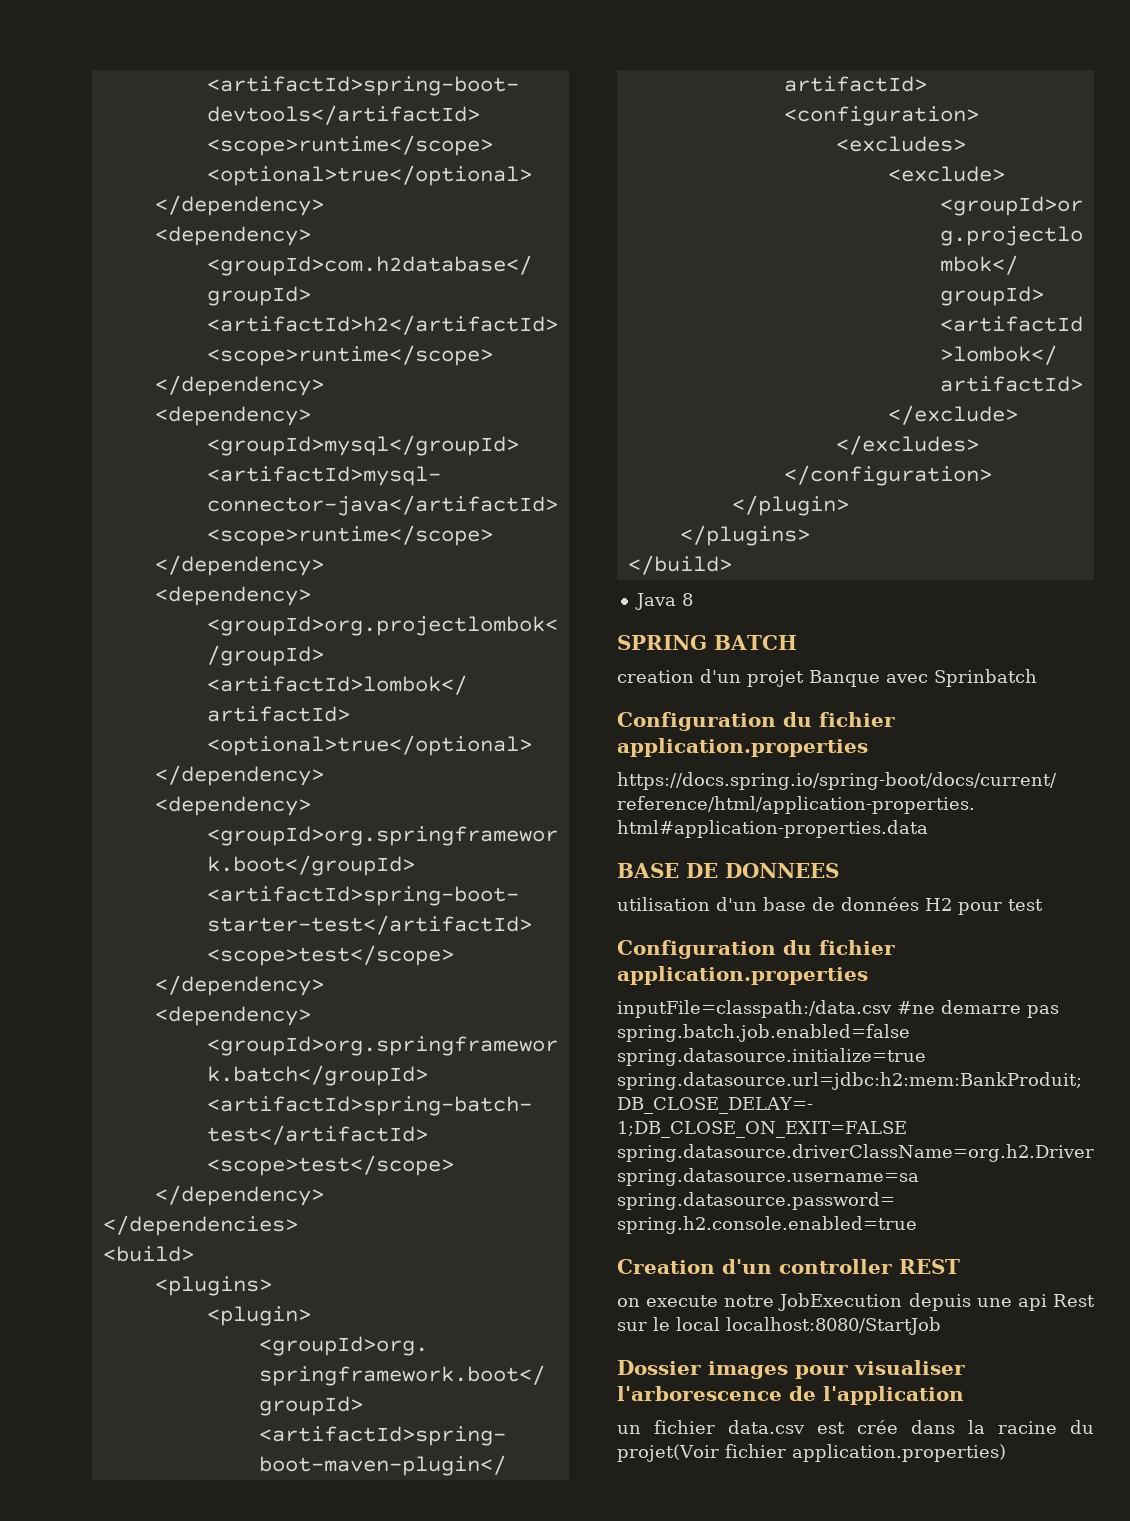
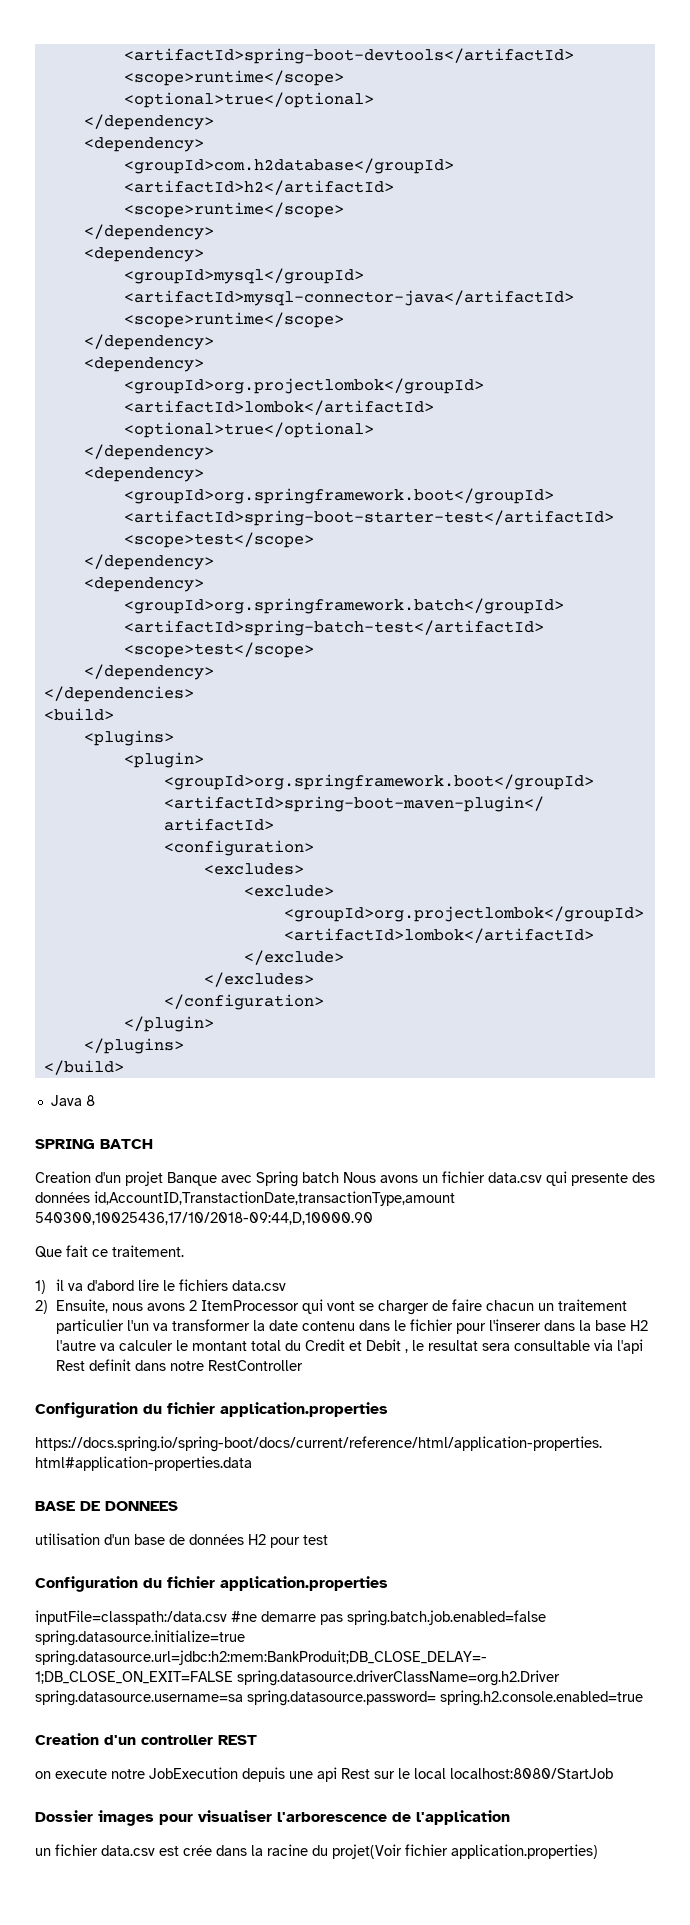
[617,670,694,683] creation -> [35,1171,91,1183] Creation
[934,669,1037,687] Sprinbatch -> [256,1171,655,1187] [35,1191,455,1206] [35,1212,373,1225] [35,1245,184,1258] [35,1279,287,1294] [35,1299,628,1315] [56,1319,649,1334] [56,1339,644,1354] [56,1359,304,1371] Spring batch Nous avons un fichier data.csv qui presente des données id,AccountID,TranstactionDate,transactionType,amount 540300,10025436,17/10/2018-09:44,D,10000.90 // Que fait ce traitement. // 1) il va d'abord lire le fichiers data.csv // 2) Ensuite, nous avons 2 ItemProcessor qui vont se charger de faire chacun un traitement particulier l'un va transformer la date contenu dans le fichier pour l'inserer dans la base H2 l'autre va calculer le montant total du Credit et Debit , le resultat sera consultable via l'api Rest definit dans notre RestController

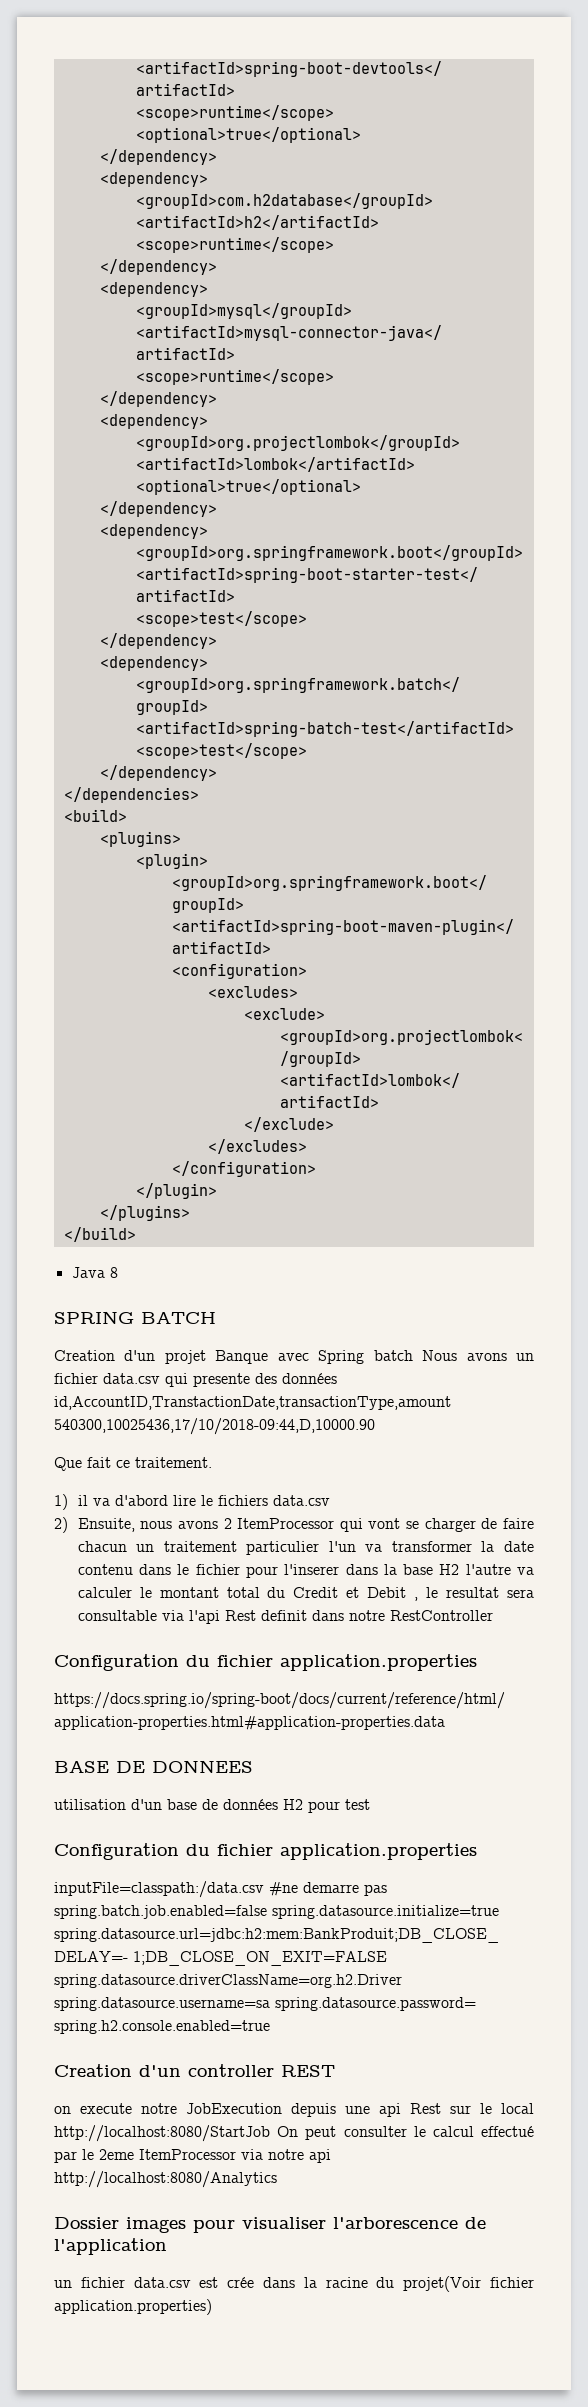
[450,1768,613,1779] localhost:8080/StartJob -> [54,2125,534,2142] [54,2149,331,2163] [54,2171,277,2188] http://localhost:8080/StartJob On peut consulter le calcul effectué par le 2eme ItemProcessor via notre api http://localhost:8080/Analytics

